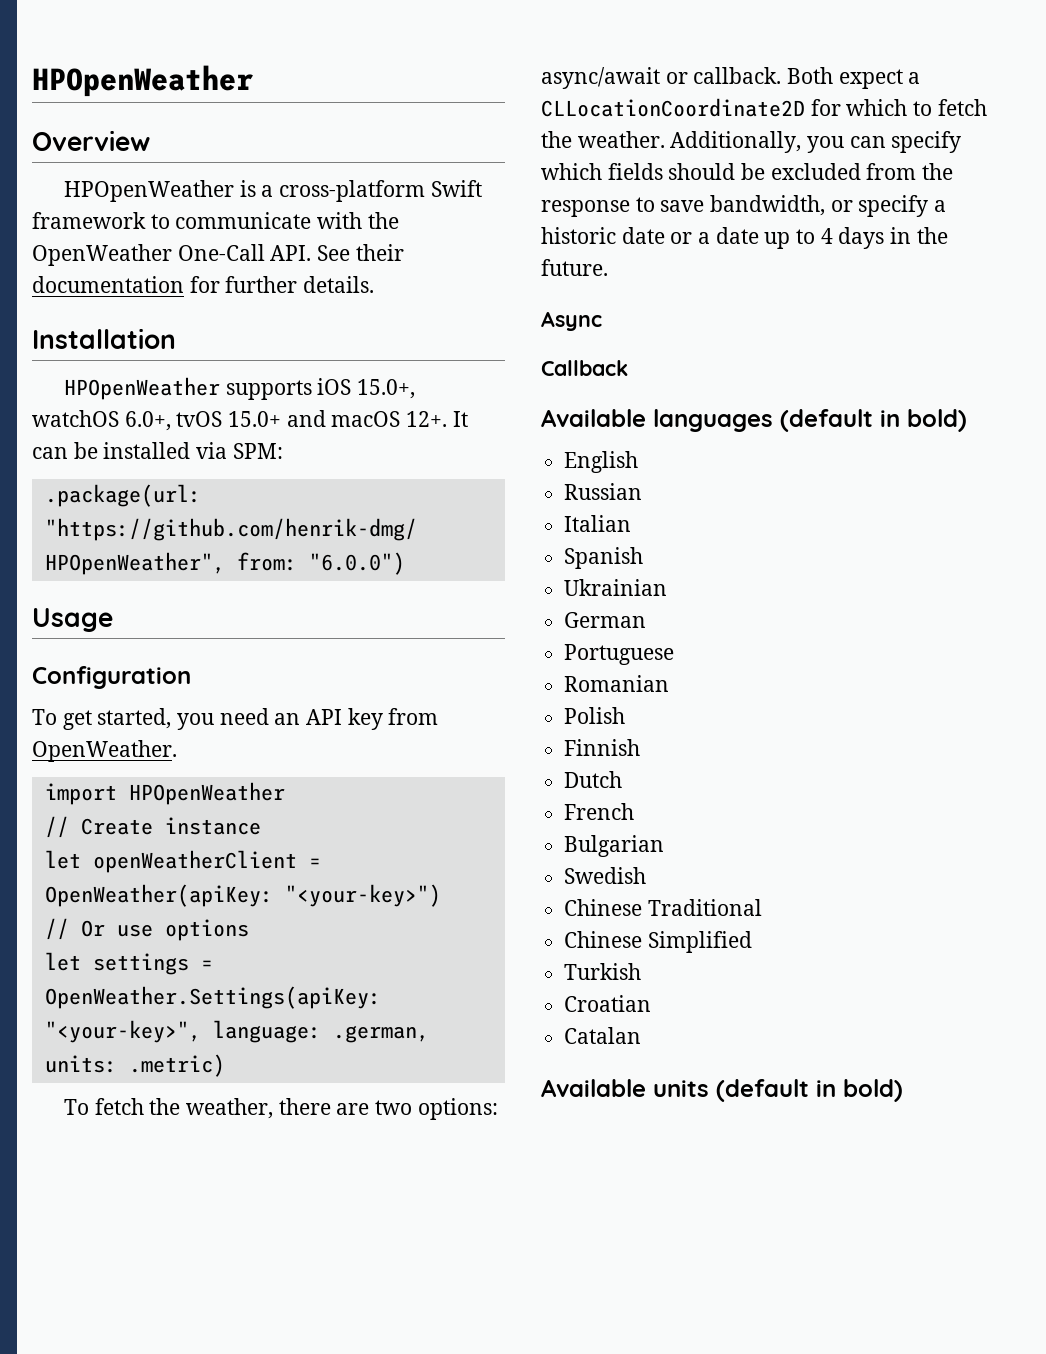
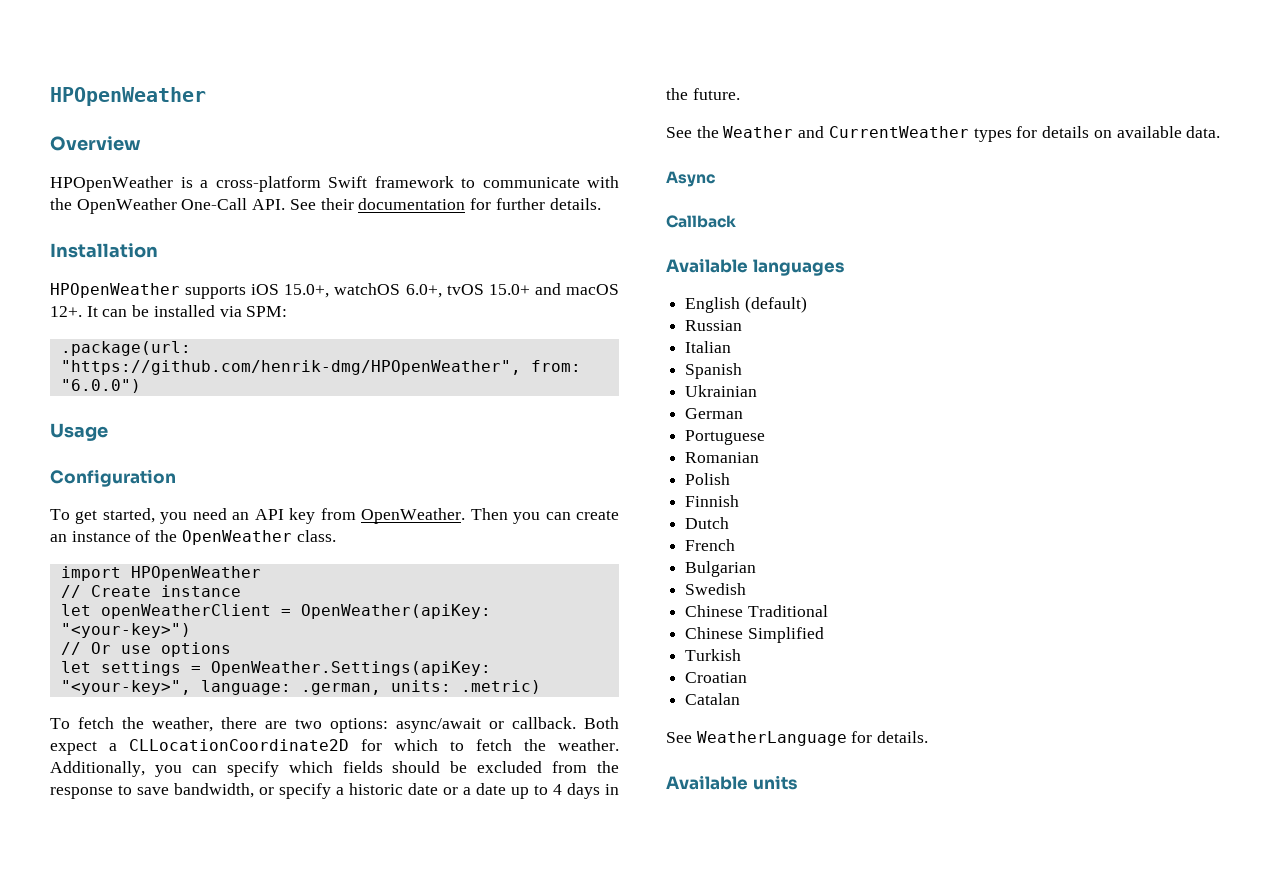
(177, 751) none -> [470,508,619,524] [50,530,336,545] Then you can create an instance of the OpenWeather class.
(608, 267) none -> [666,126,1221,142] // See the Weather and CurrentWeather types for details on available data.
[780,409,967,432] (default in bold) -> (844, 267) none
(639, 462) none -> [744,296,807,313] (default)
(642, 1035) none -> [666,731,929,746] // See WeatherLanguage for details.
[716,1079,903,1102] (default in bold) -> (797, 782) none

